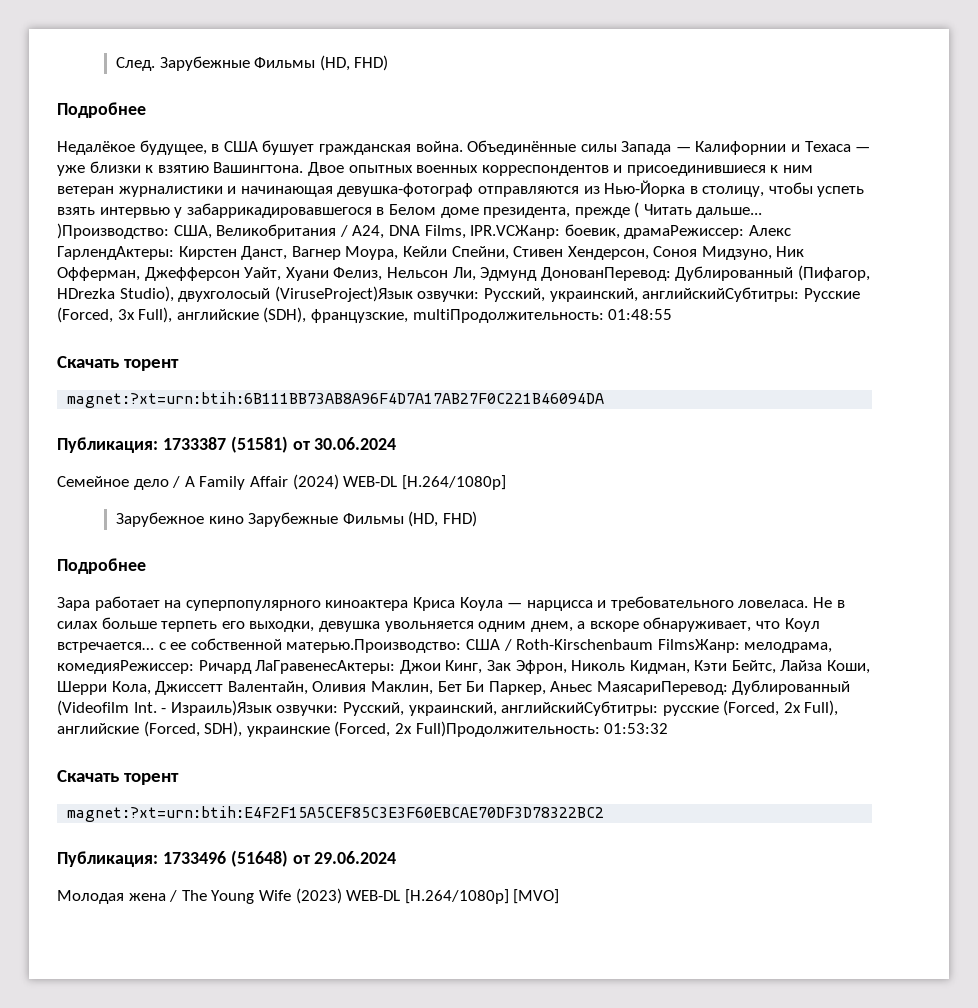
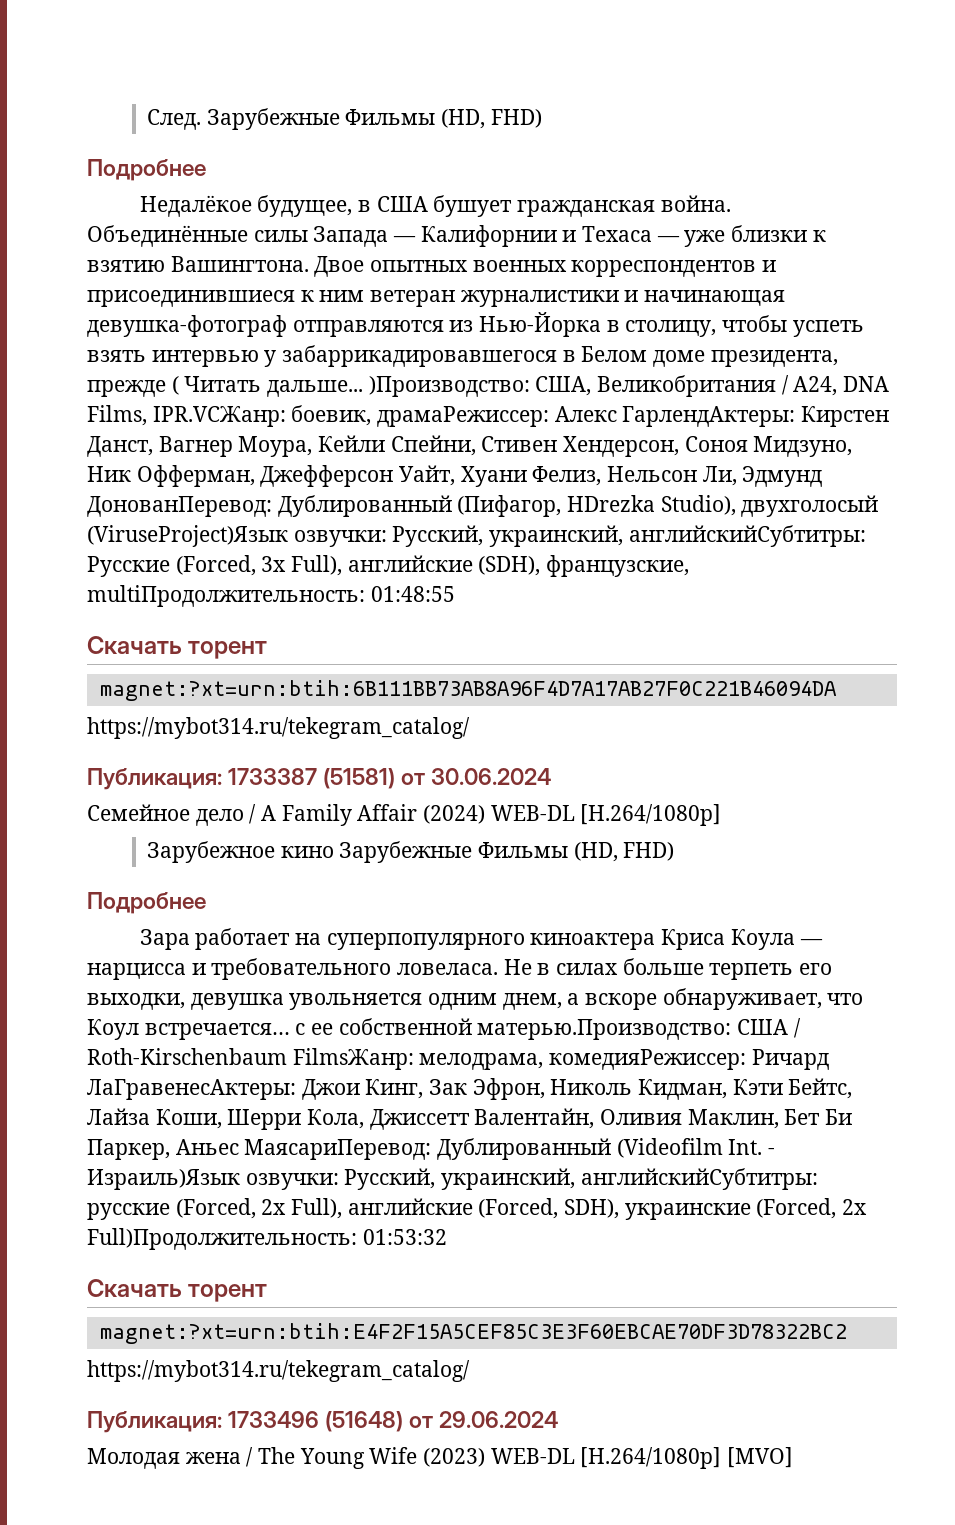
(605, 400) none -> [87,717,470,739] // https://mybot314.ru/tekegram_catalog/
(605, 814) none -> [87,1360,470,1382] // https://mybot314.ru/tekegram_catalog/

